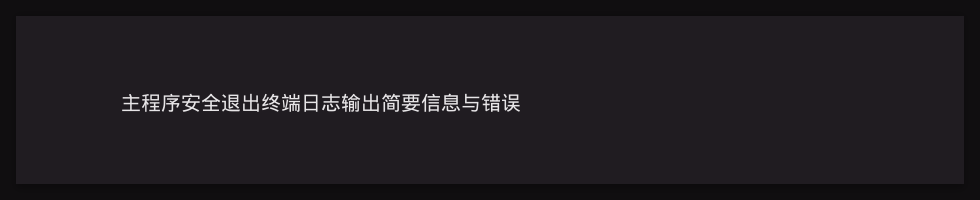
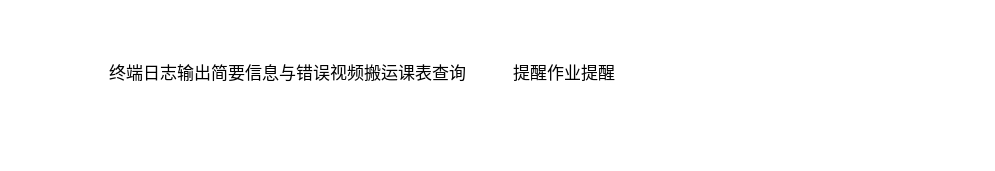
[121,93,262,112] 主程序安全退出 -> (109, 72) none
(522, 102) none -> [330,64,615,82] 视频搬运课表查询提醒作业提醒

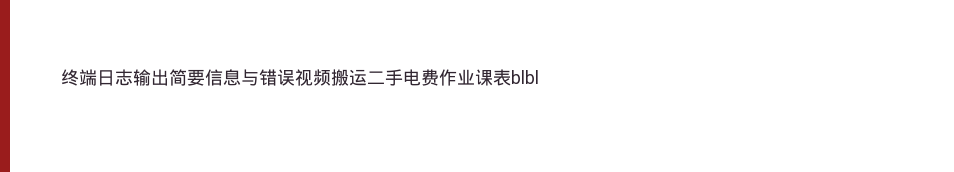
[398,64,615,82] 课表查询提醒作业提醒 -> [367,69,539,86] 二手电费作业课表blbl

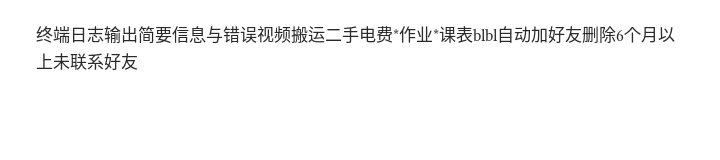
[439,69,539,86] 作业课表blbl -> [393,26,675,44] [36,53,138,71] *作业*课表blbl自动加好友删除6个月以上未联系好友

